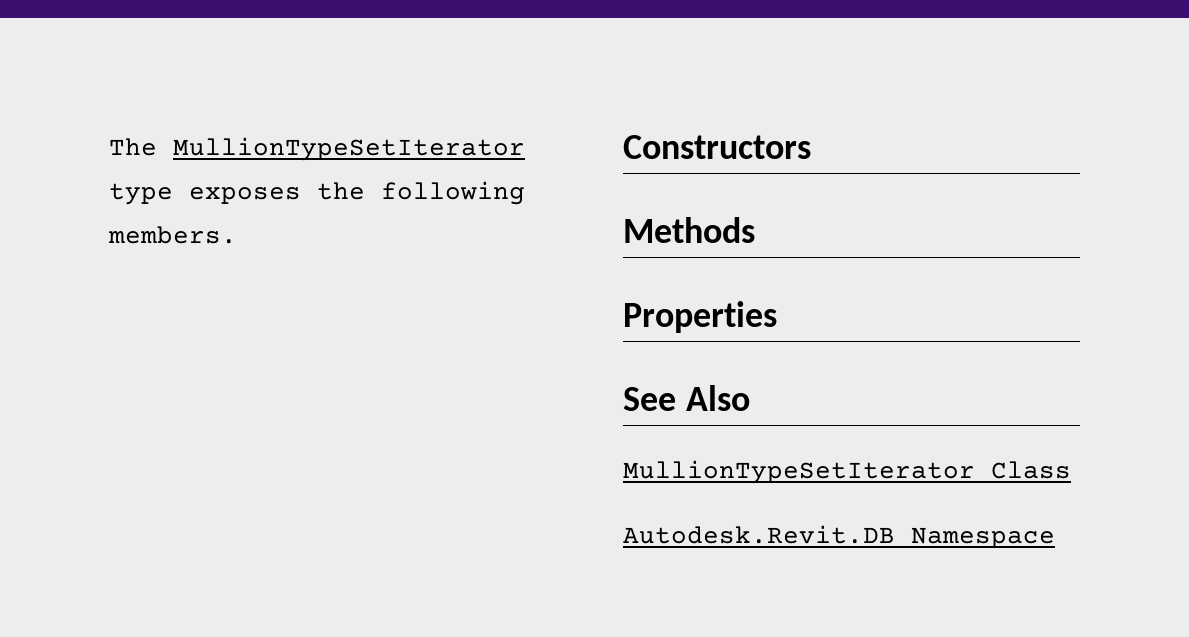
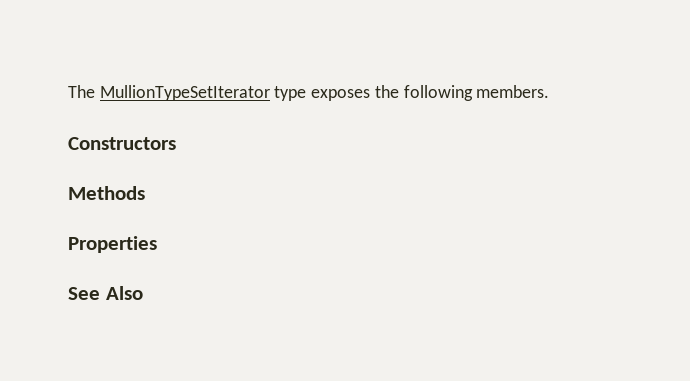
[623,460,1071,484] [623,525,1055,548] // MullionTypeSetIterator Class // Autodesk.Revit.DB Namespace -> (143, 293) none

